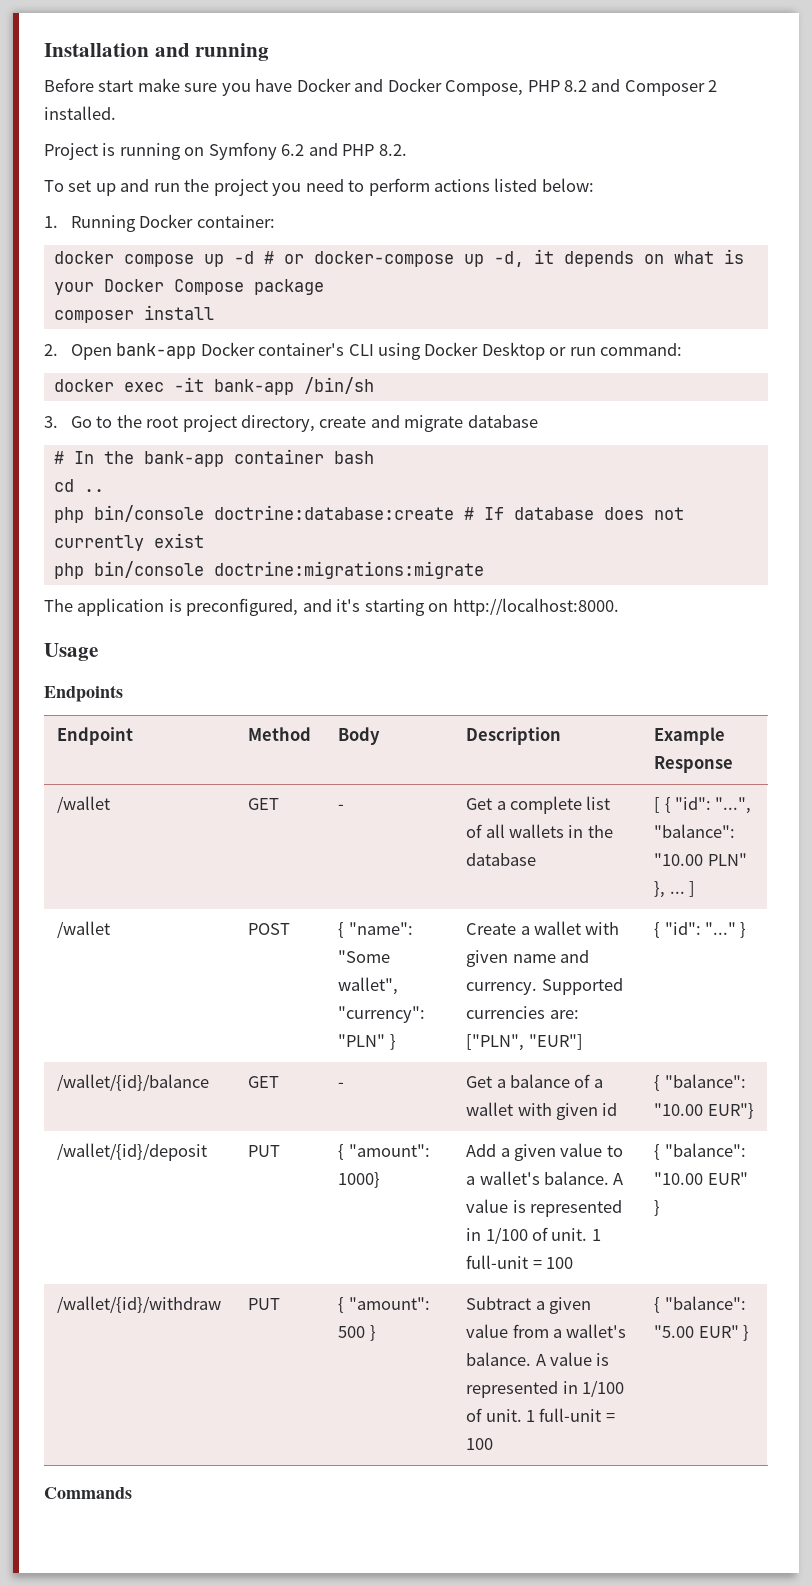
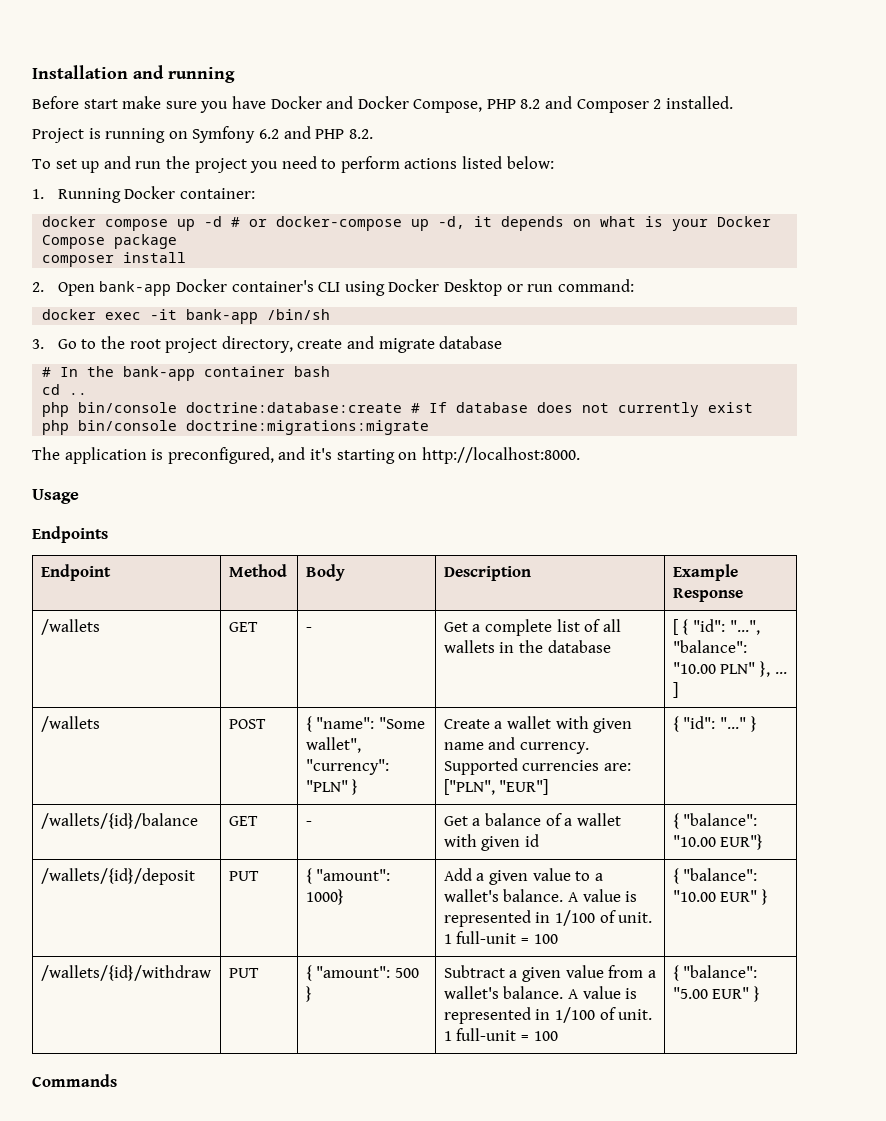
[57,796,111,813] /wallet -> [40,619,100,635] /wallets
[57,921,111,938] /wallet -> [40,716,100,732] /wallets
[57,1074,210,1091] /wallet/{id}/balance -> [40,813,198,829] /wallets/{id}/balance
[57,1143,208,1161] /wallet/{id}/deposit -> [40,868,195,885] /wallets/{id}/deposit
[57,1296,222,1313] /wallet/{id}/withdraw -> [40,965,211,981] /wallets/{id}/withdraw

